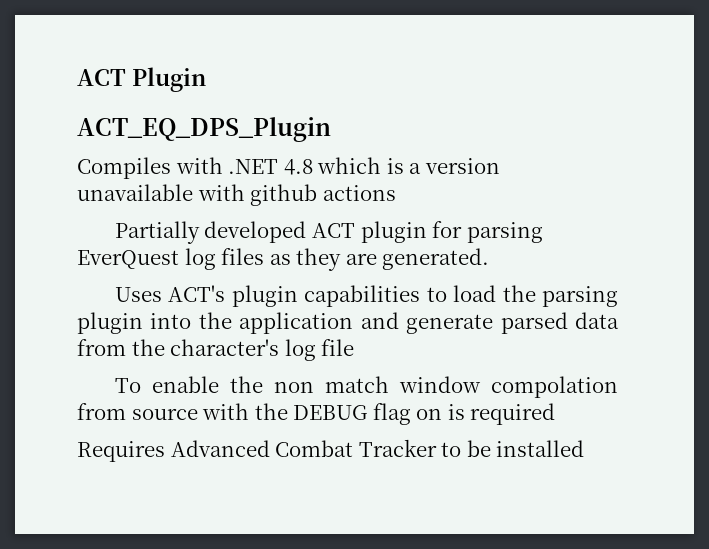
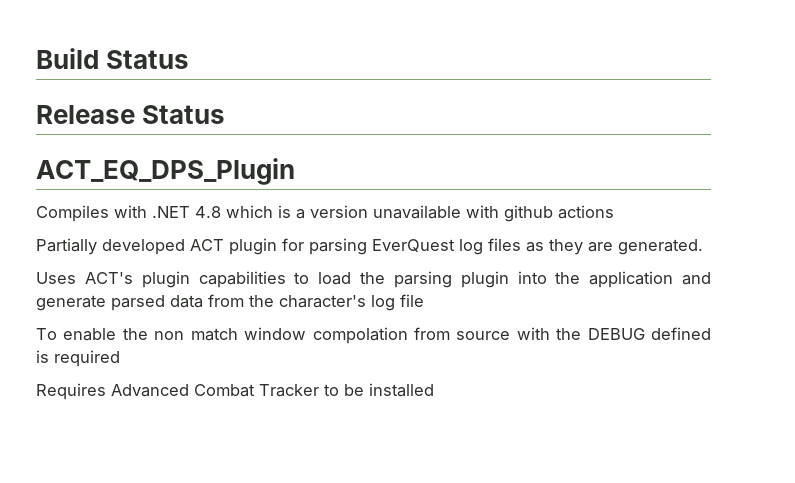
[77,67,207,92] ACT Plugin -> [36,48,190,69] [36,105,226,124] Build Status // Release Status
[372,403,443,425] flag on -> [650,327,711,340] defined

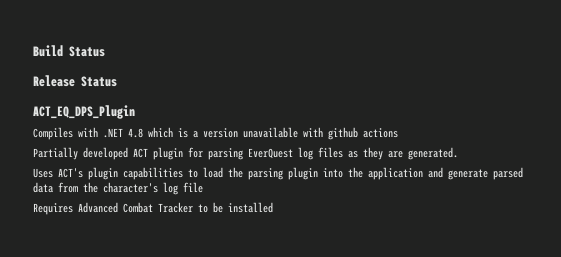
[36,327,711,344] [36,350,120,367] // To enable the non match window compolation from source with the DEBUG defined is required -> (203, 187) none

